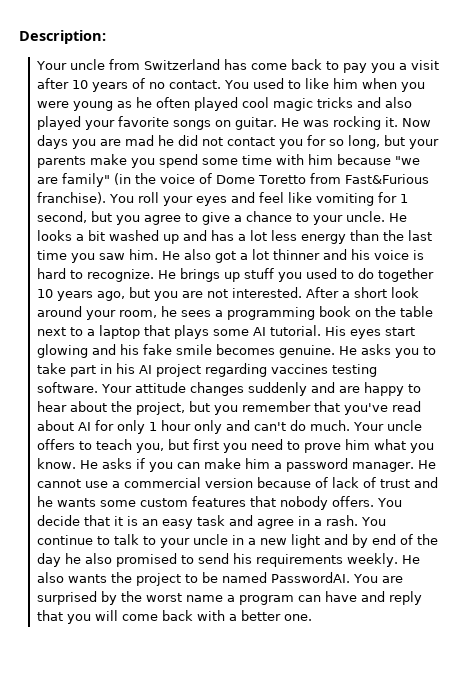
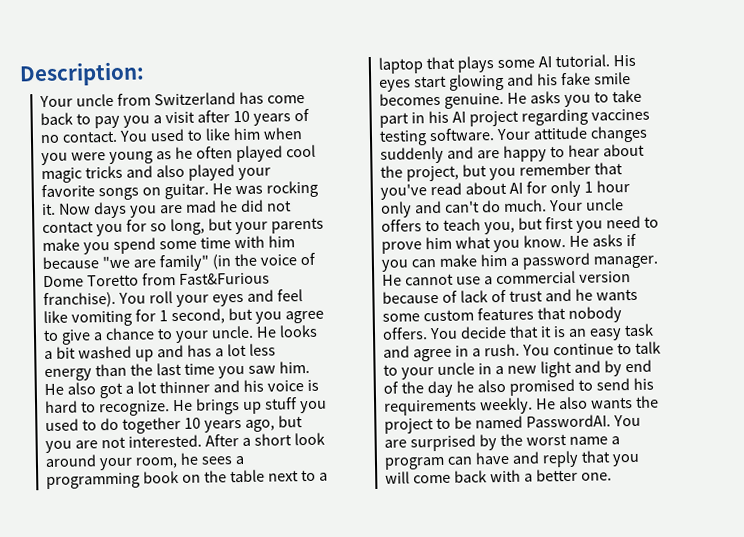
[325,515,358,526] rash. -> [484,343,521,357] rush.

